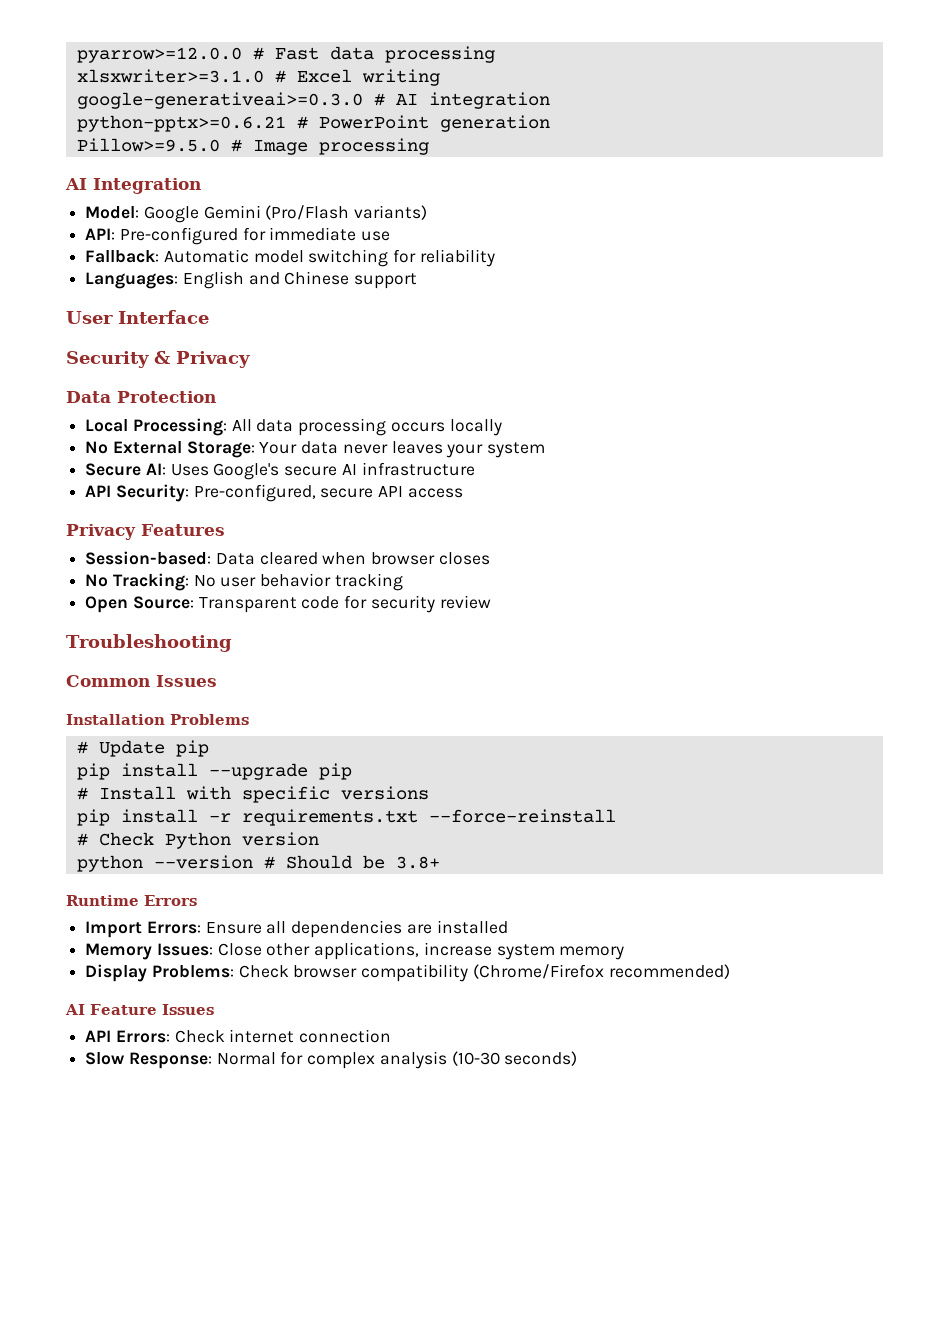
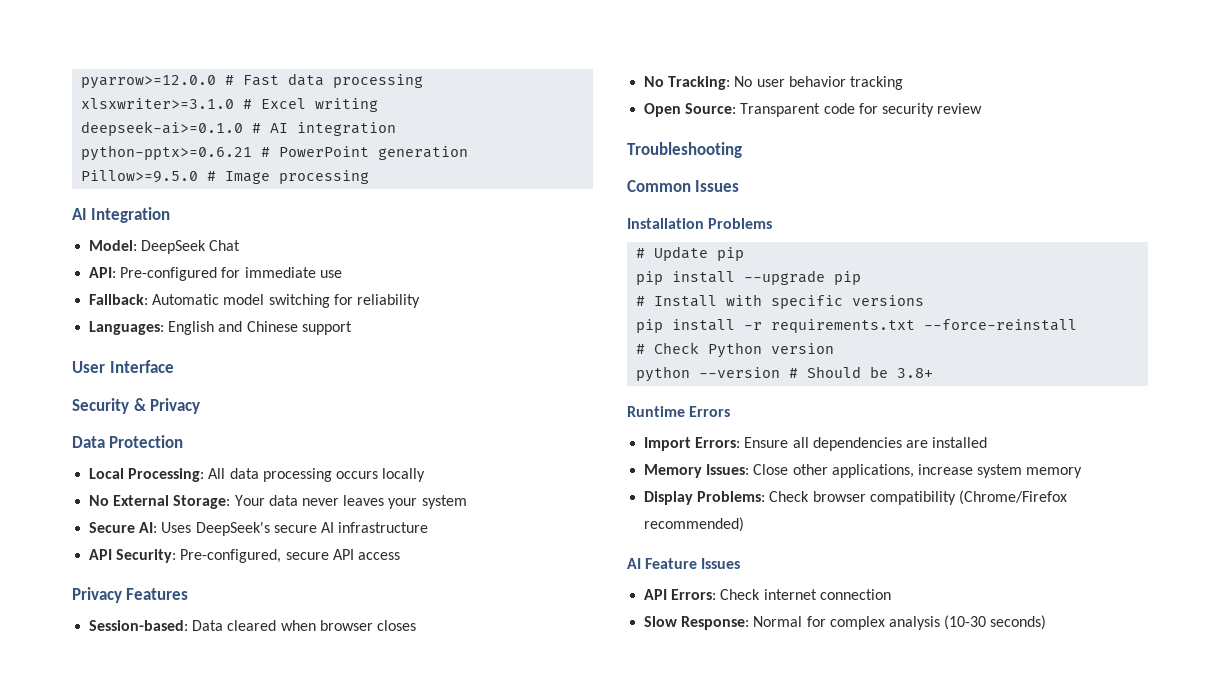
[76,92,363,109] google-generativeai>=0.3.0 -> [81,121,244,136] deepseek-ai>=0.1.0
[143,205,428,223] Google Gemini (Pro/Flash variants) -> [141,240,241,254] DeepSeek Chat
[213,463,280,480] Google's -> [195,522,270,536] DeepSeek's

